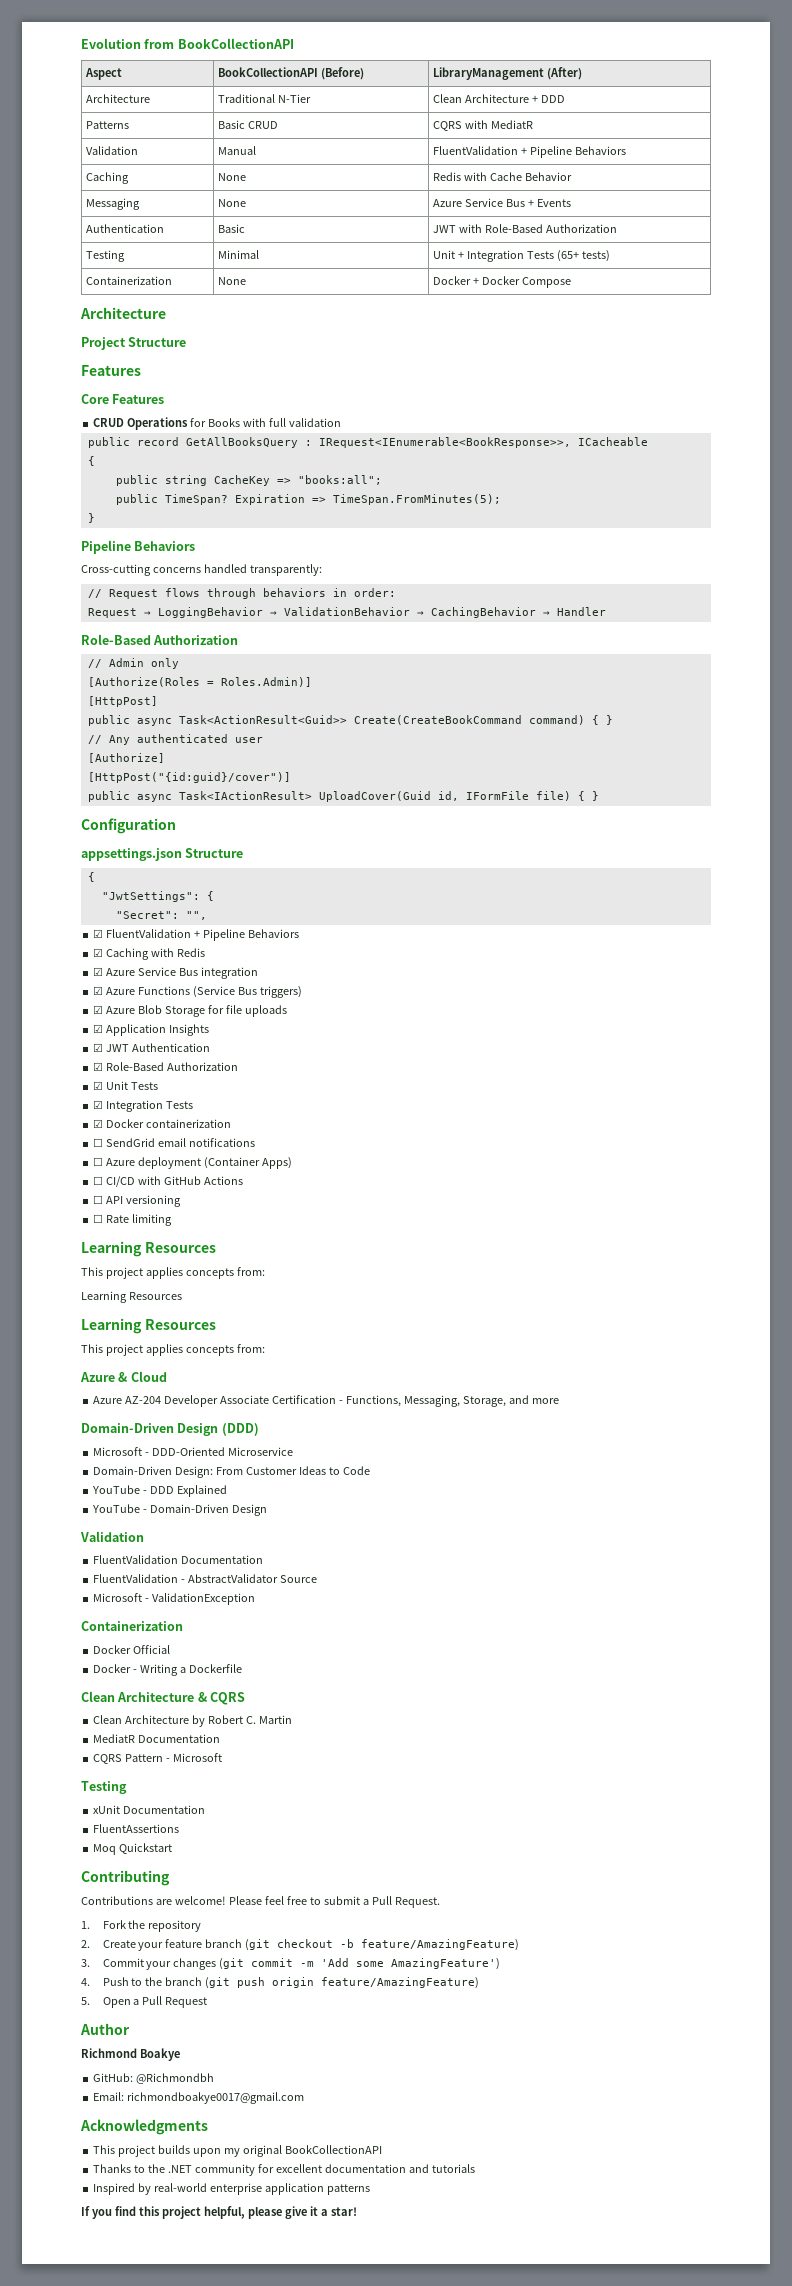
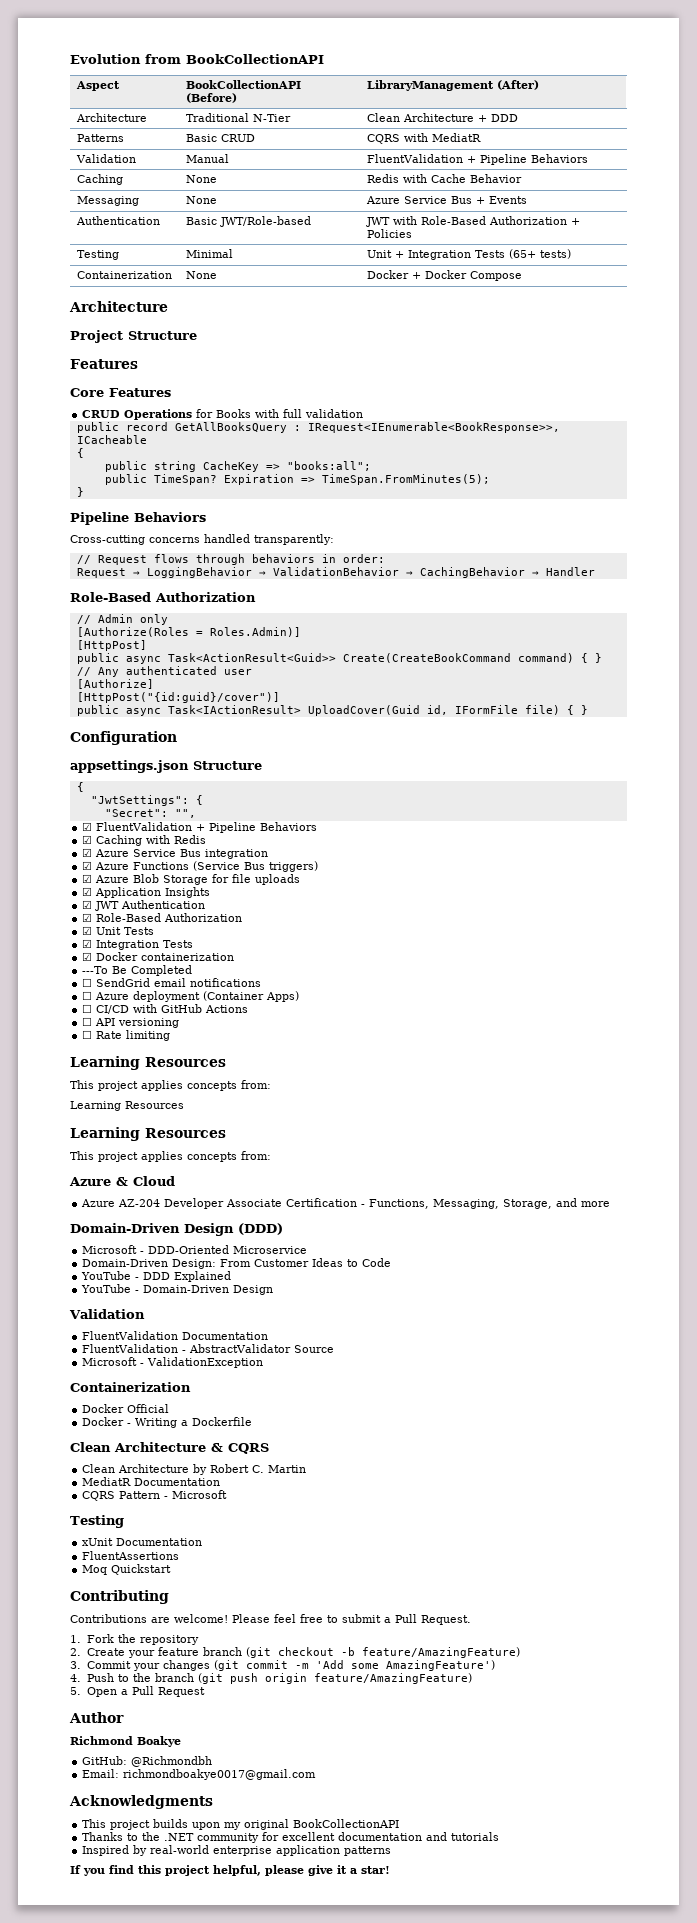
(245, 228) none -> [219,216,311,227] JWT/Role-based
(617, 228) none -> [570,218,580,225] [366,229,412,238] + Policies
(232, 1123) none -> [82,965,193,976] // ---To Be Completed

